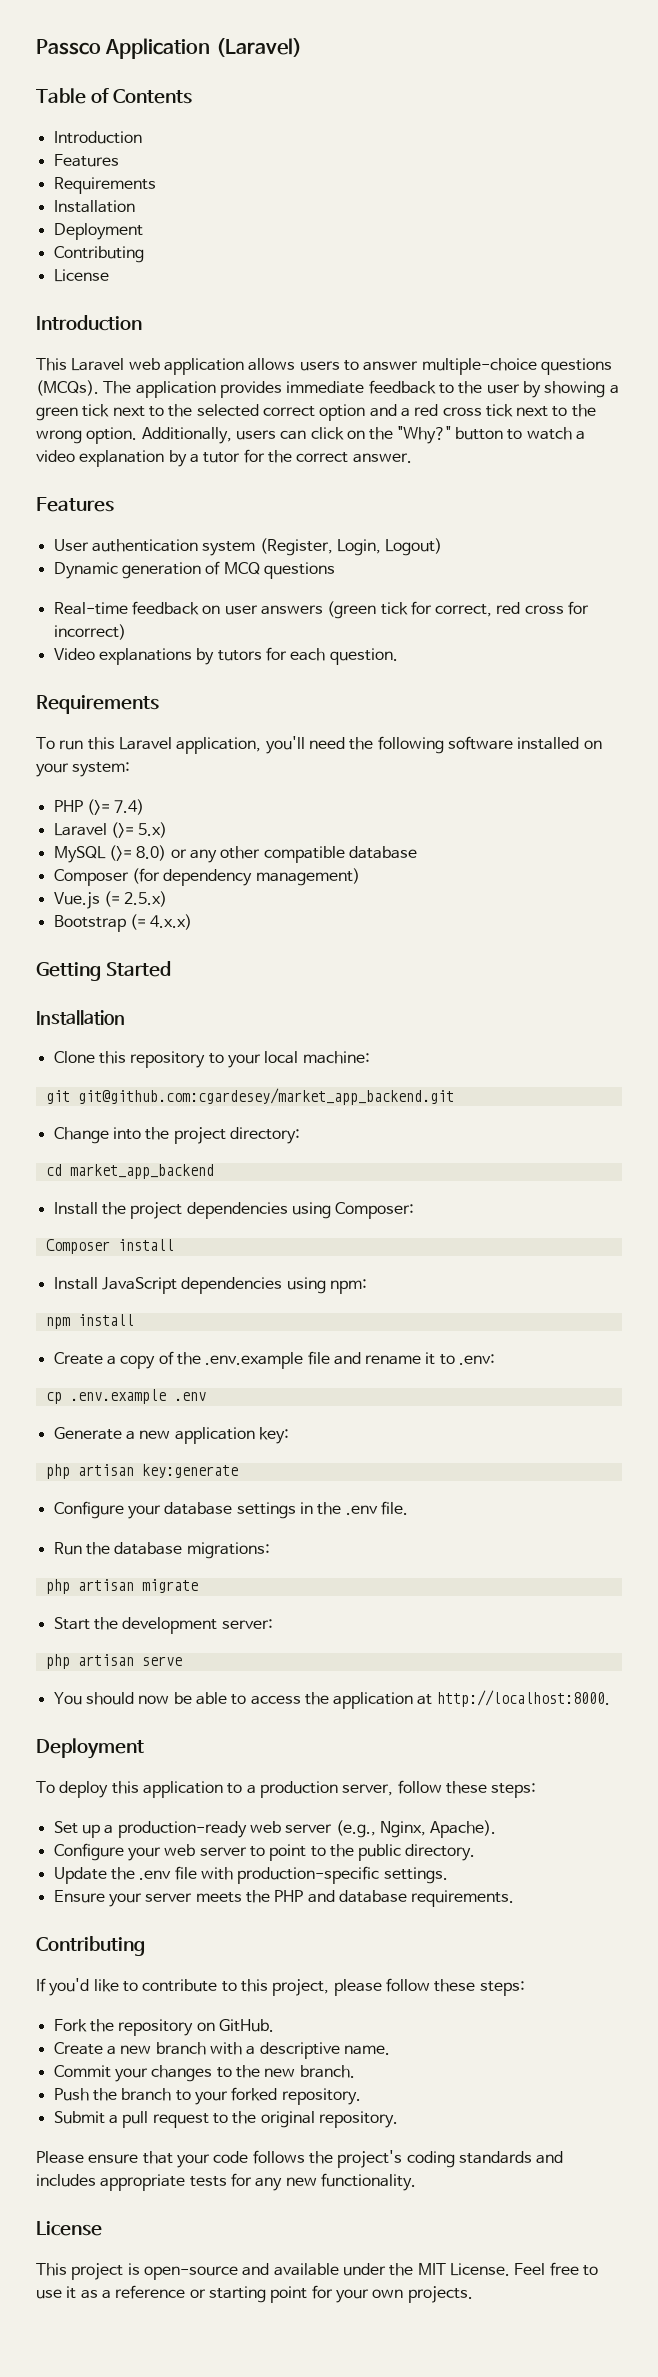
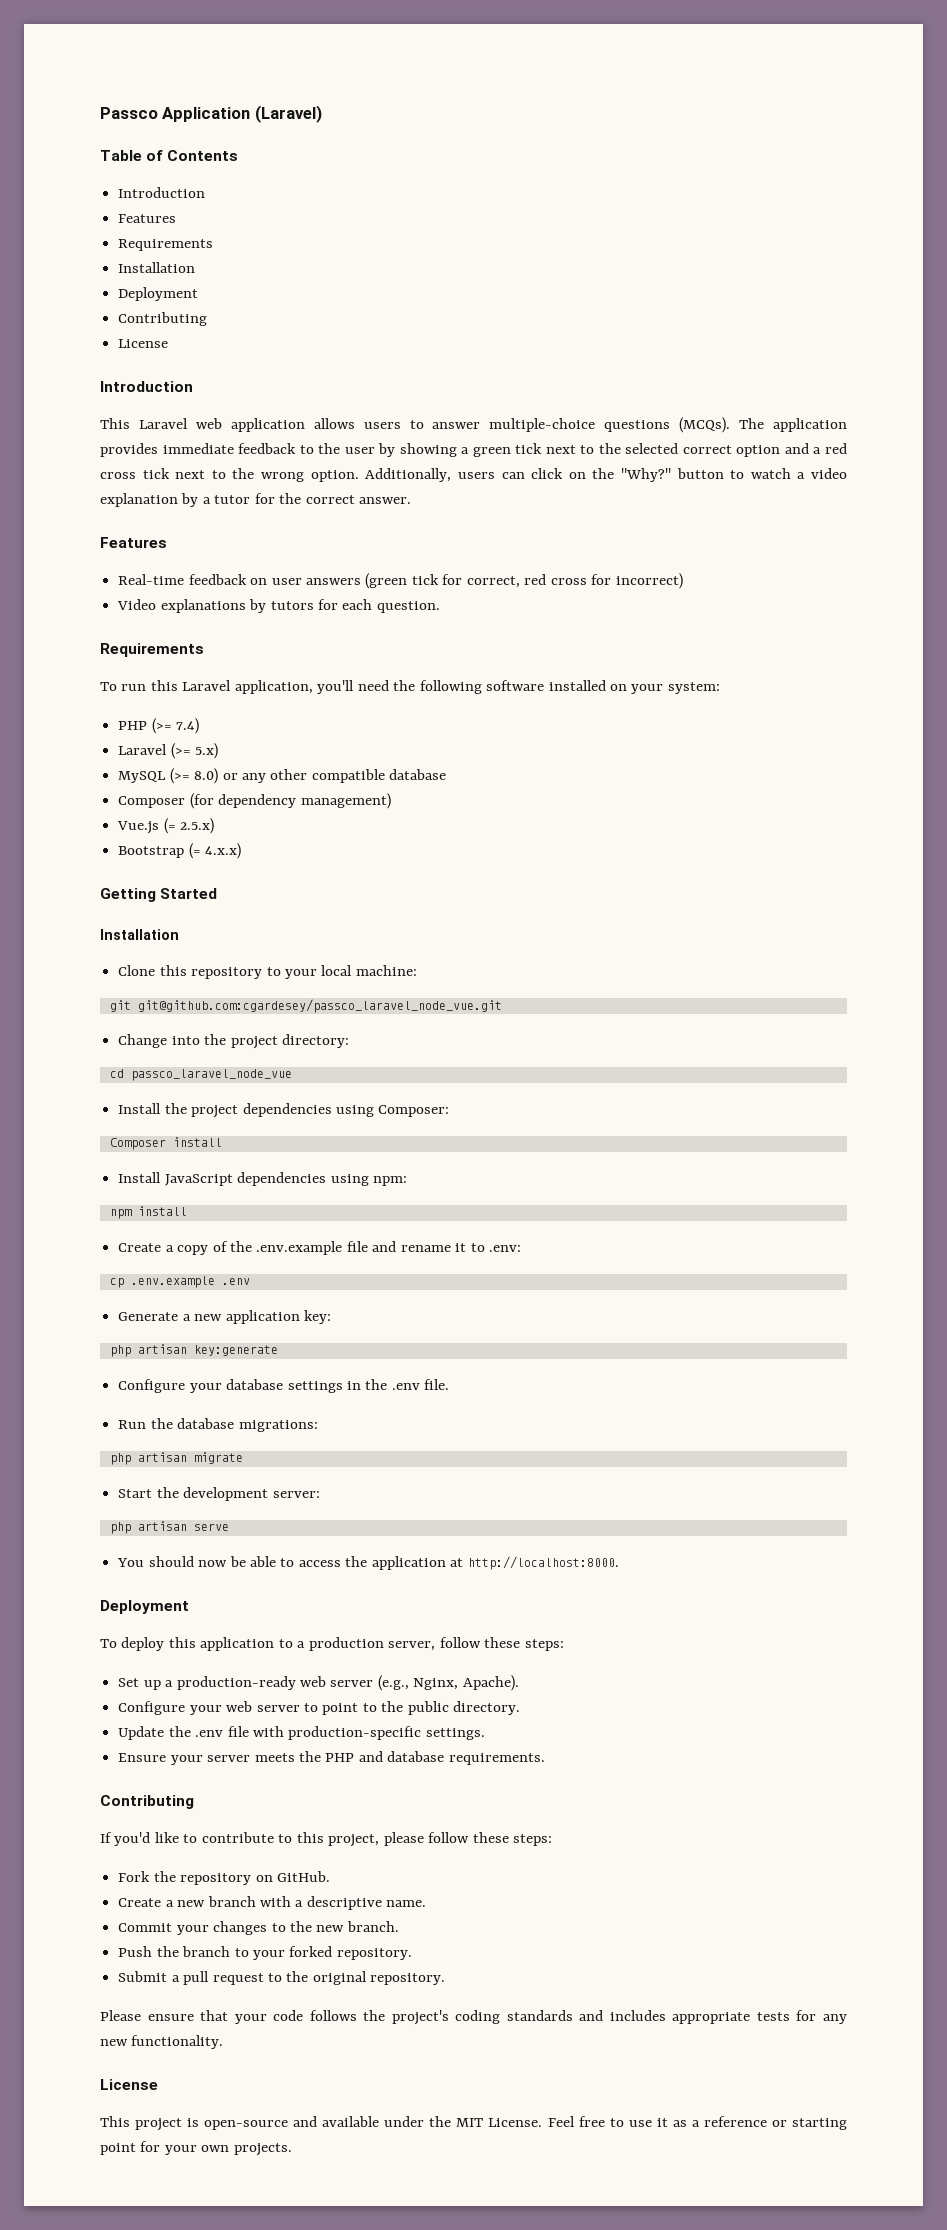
[53,538,443,556] [53,561,335,579] // User authentication system (Register, Login, Logout) // Dynamic generation of MCQ questions -> (167, 542) none
[77,1088,454,1105] git@github.com:cgardesey/market_app_backend.git -> [137,999,502,1013] git@github.com:cgardesey/passco_laravel_node_vue.git
[69,1164,214,1179] market_app_backend -> [130,1069,292,1081] passco_laravel_node_vue

